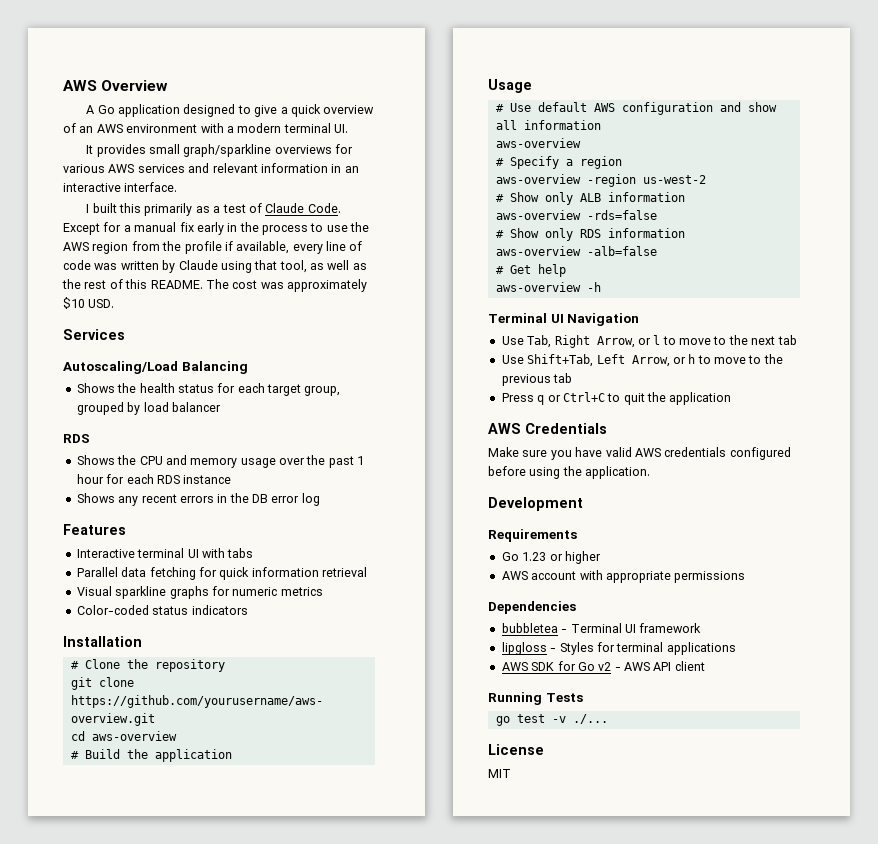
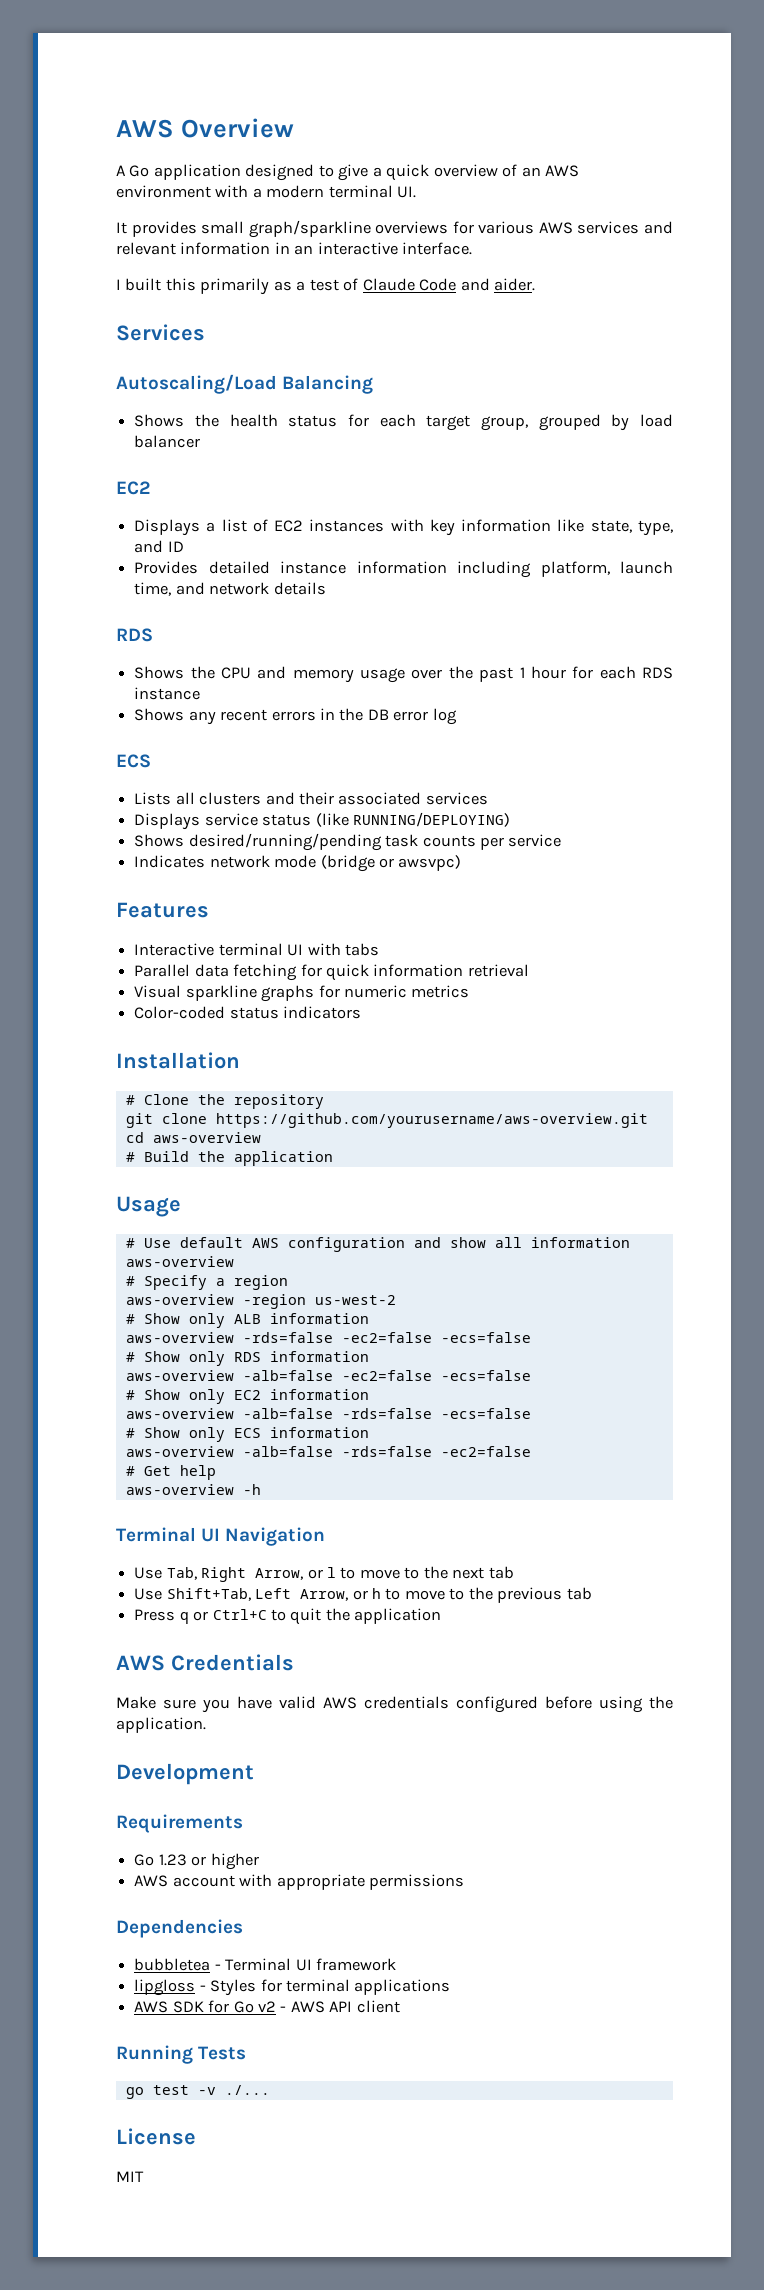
[307,203,341,213] [63,222,370,235] [63,241,363,254] [63,260,367,273] [62,279,367,292] [63,297,115,309] Code. Except for a manual fix early in the process to use the AWS region from the profile if available, every line of code was written by Claude using that tool, as well as the rest of this README. The cost was approximately $10 USD. -> [419,278,536,291] Code and aider.
(221, 407) none -> [116,481,151,495] [134,519,673,536] [134,540,184,553] [134,561,673,578] [134,582,326,596] // EC2 // Displays a list of EC2 instances with key information like state, type, and ID // Provides detailed instance information including platform, launch time, and network details
(320, 499) none -> [116,754,151,768] [134,792,488,805] [134,812,510,830] [134,833,562,851] [134,855,462,872] // ECS // Lists all clusters and their associated services // Displays service status (like RUNNING/DEPLOYING) // Shows desired/running/pending task counts per service // Indicates network mode (bridge or awsvpc)
(657, 215) none -> [341,1332,531,1343] -ec2=false -ecs=false
(657, 251) none -> [341,1370,531,1381] [125,1389,369,1404] [125,1408,531,1419] [125,1427,369,1442] [125,1446,531,1457] -ec2=false -ecs=false // # Show only EC2 information // aws-overview -alb=false -rds=false -ecs=false // # Show only ECS information // aws-overview -alb=false -rds=false -ec2=false

